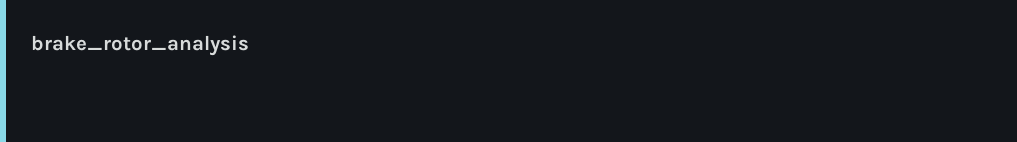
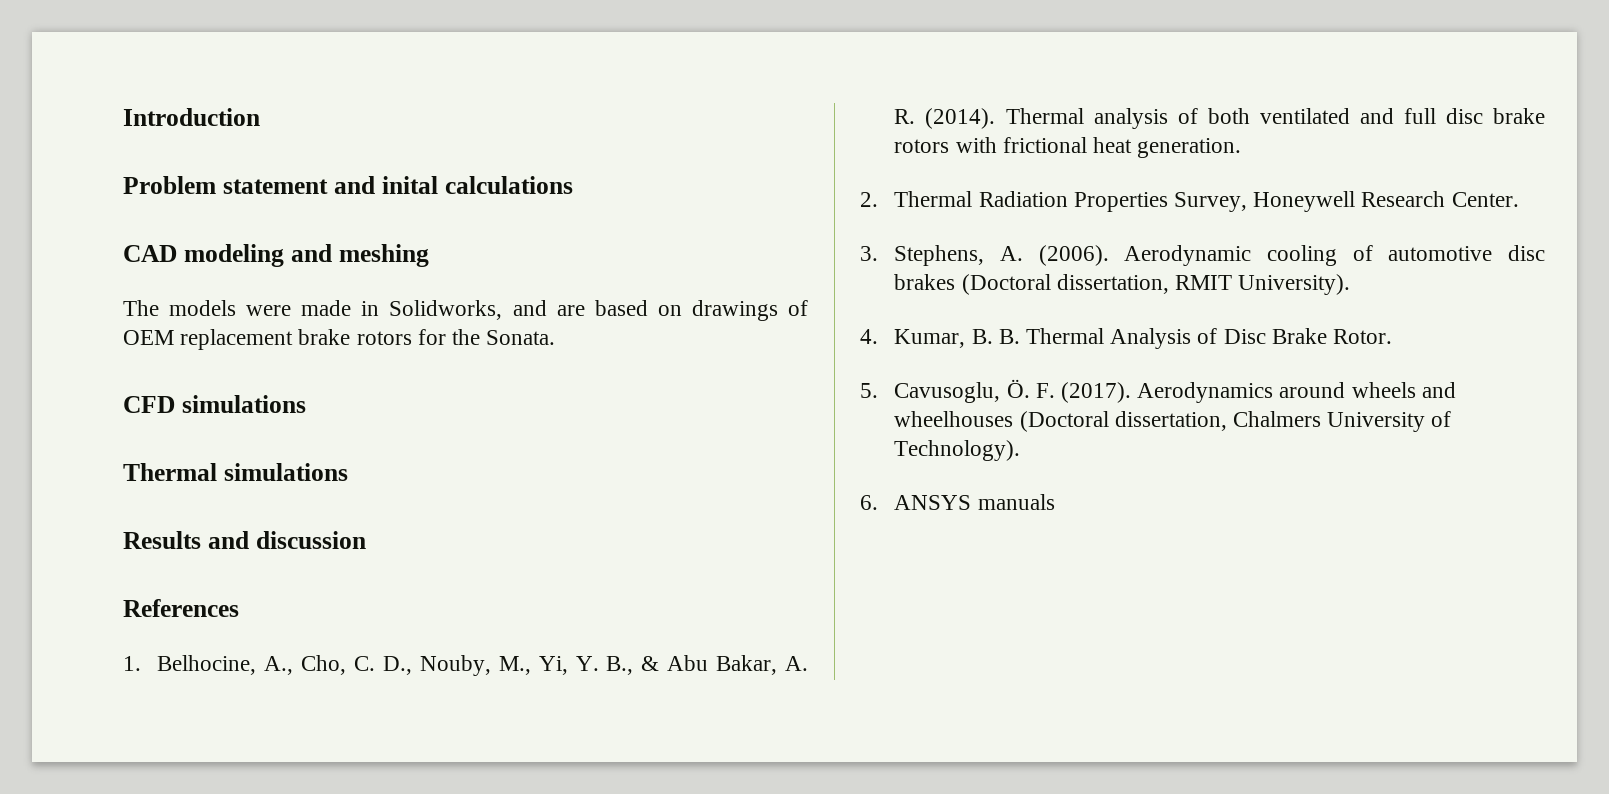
[31,35,249,56] brake_rotor_analysis -> [123,108,260,126] [123,176,573,194] [123,244,429,267] [123,300,808,321] [123,329,556,350] [123,395,306,413] [123,463,348,481] [123,531,366,549] [123,599,239,617] [123,655,809,676] [894,108,1545,129] [894,137,1242,158] [860,191,1519,212] [860,245,1545,266] [894,274,1351,295] [860,328,1393,349] [860,379,1456,403] [894,411,1452,432] [894,440,1021,461] [860,494,1055,510] Introduction // Problem statement and inital calculations // CAD modeling and meshing // The models were made in Solidworks, and are based on drawings of OEM replacement brake rotors for the Sonata. // CFD simulations // Thermal simulations // Results and discussion // References // 1. Belhocine, A., Cho, C. D., Nouby, M., Yi, Y. B., & Abu Bakar, A. R. (2014). Thermal analysis of both ventilated and full disc brake rotors with frictional heat generation. // 2. Thermal Radiation Properties Survey, Honeywell Research Center. // 3. Stephens, A. (2006). Aerodynamic cooling of automotive disc brakes (Doctoral dissertation, RMIT University). // 4. Kumar, B. B. Thermal Analysis of Disc Brake Rotor. // 5. Cavusoglu, Ö. F. (2017). Aerodynamics around wheels and wheelhouses (Doctoral dissertation, Chalmers University of Technology). // 6. ANSYS manuals

